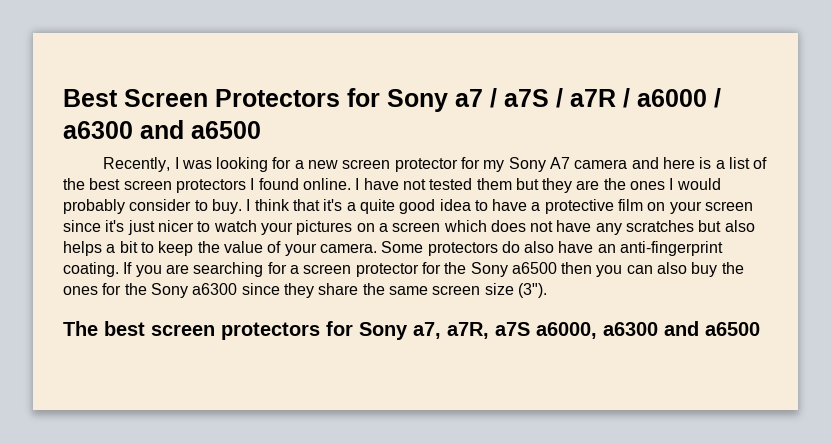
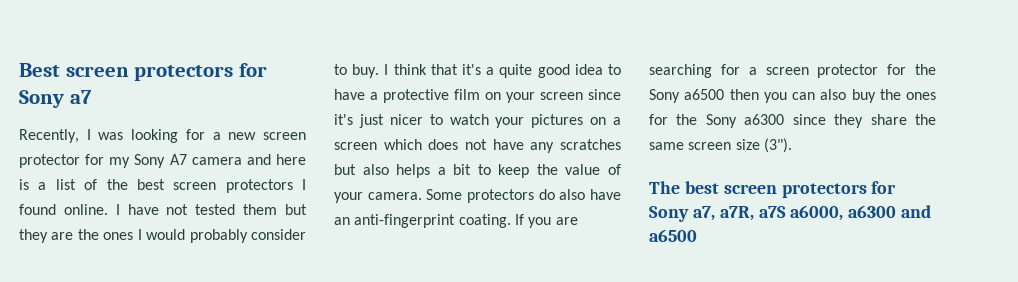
[124,89,340,107] Screen Protectors -> [65,65,234,81] screen protectors
[490,88,721,108] [63,120,261,139] / a7S / a7R / a6000 / a6300 and a6500 -> (92, 97) none

